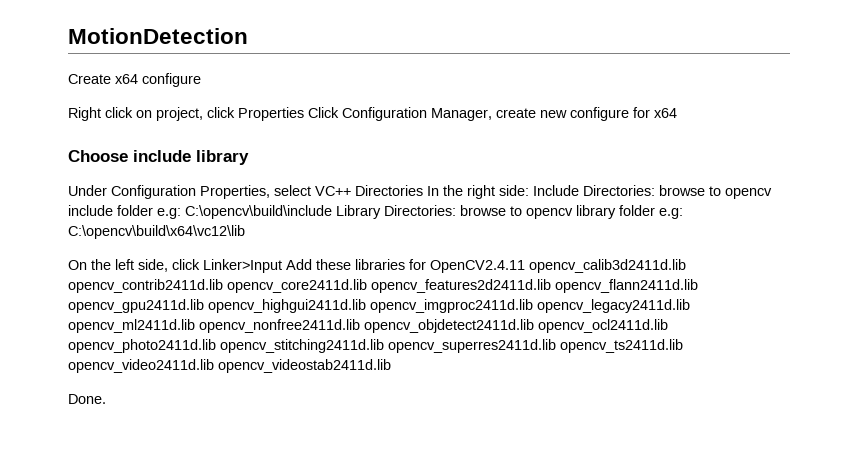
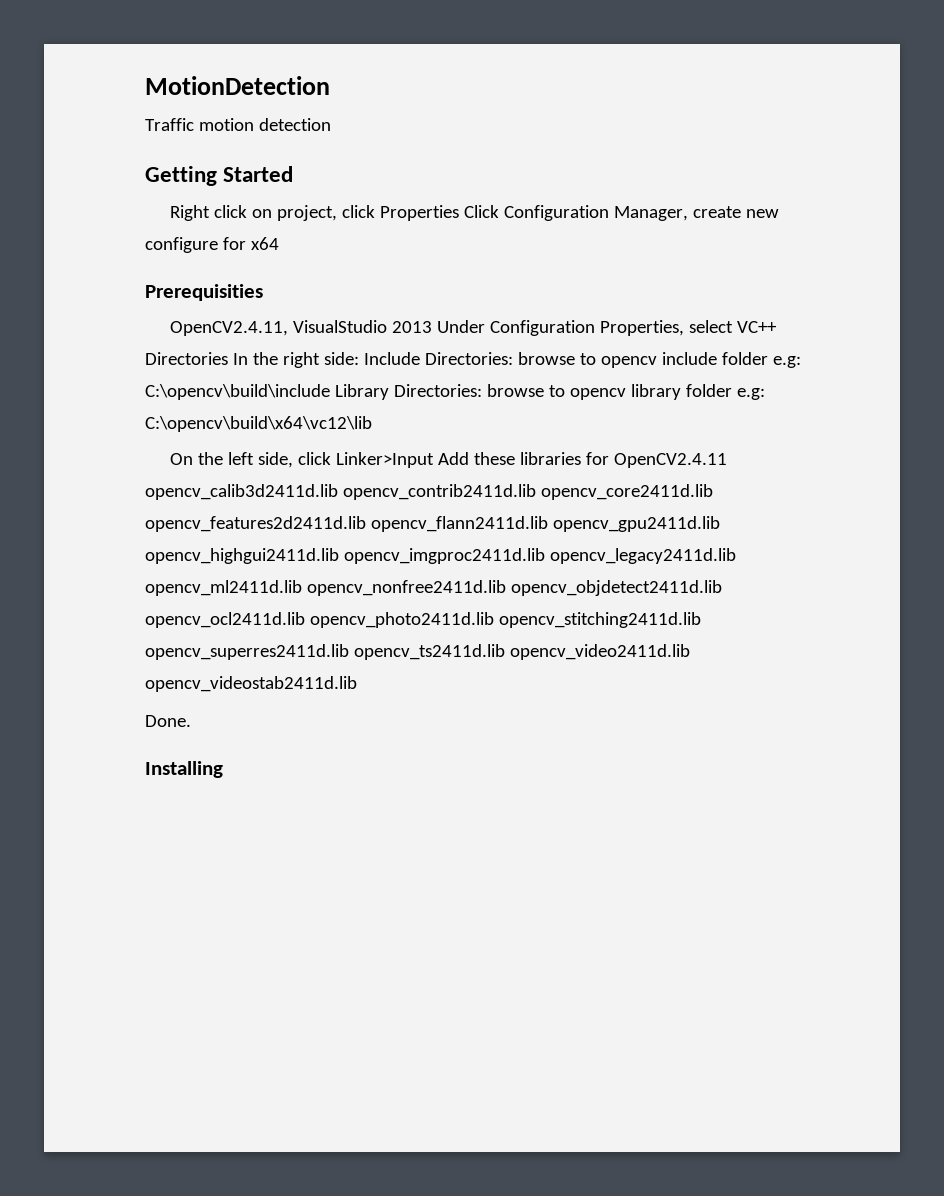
[68,73,201,87] Create x64 configure -> [145,118,331,131] [145,166,294,186] Traffic motion detection // Getting Started
[68,150,249,165] Choose include library // -> [145,284,263,301] [169,320,432,336] Prerequisities // OpenCV2.4.11, VisualStudio 2013
(106, 399) none -> [145,761,223,778] // Installing

